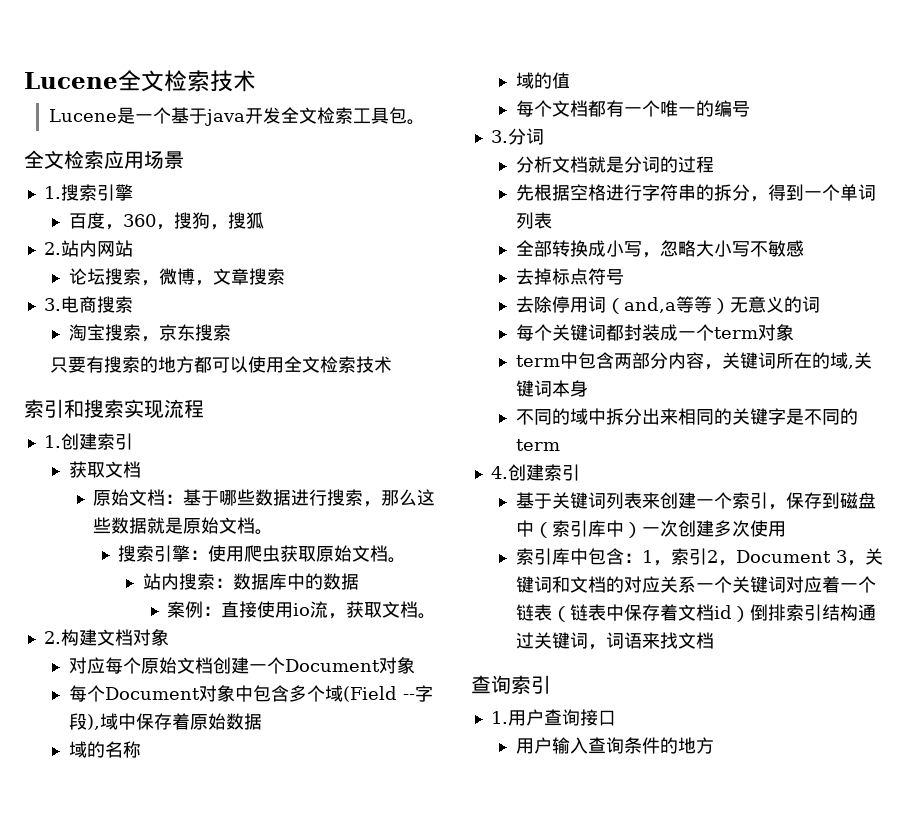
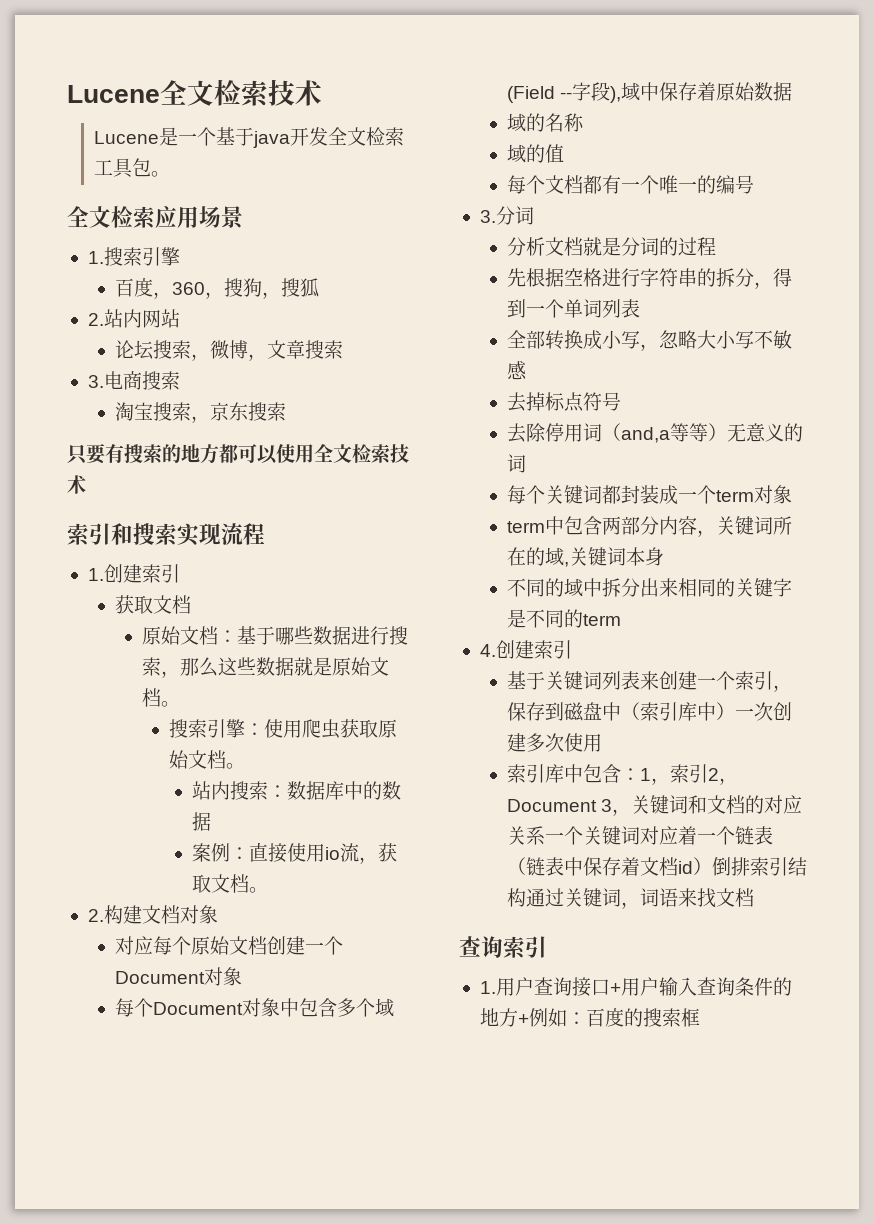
(616, 718) // -> [609,983,621,994] +
(714, 745) none -> [517,1008,700,1027] +例如：百度的搜索框

